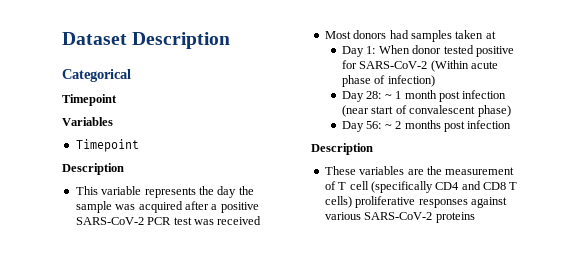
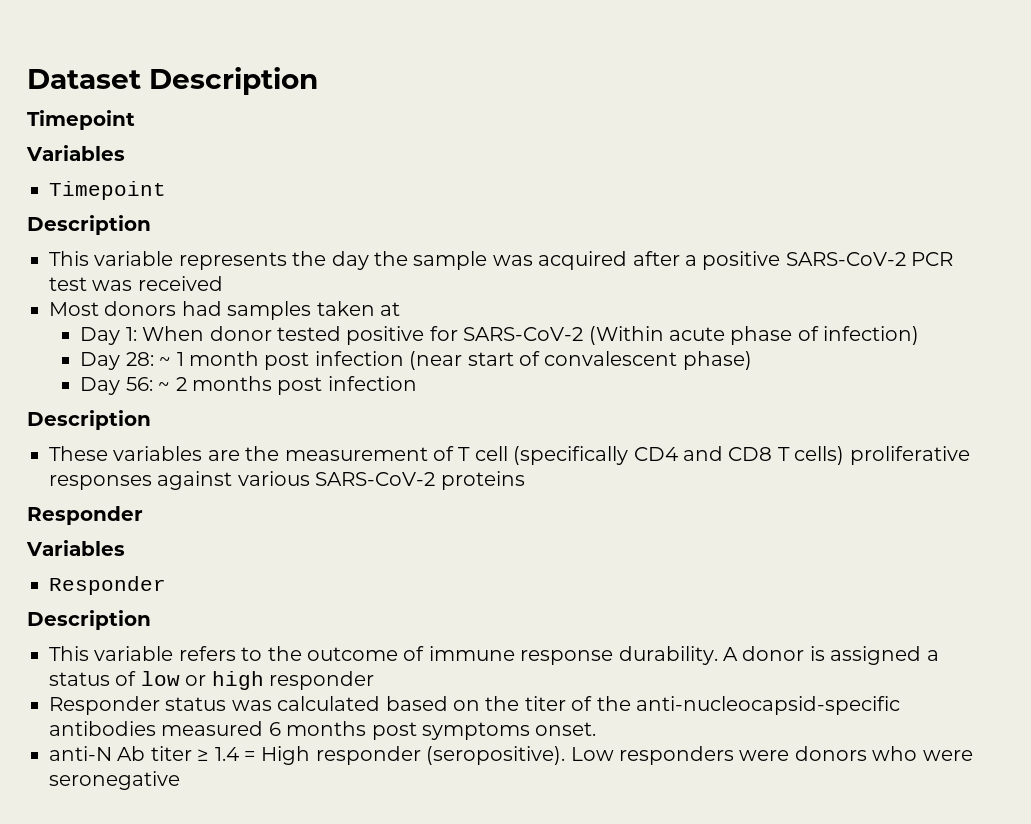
[62,69,131,82] // Categorical -> (318, 81) none
(475, 217) none -> [27,506,143,525] [26,540,125,556] [49,576,166,595] [27,610,151,630] [49,646,939,665] [49,671,374,690] [49,696,900,715] [49,721,597,740] [49,746,973,765] [49,771,180,790] // Responder // Variables // Responder // Description // This variable refers to the outcome of immune response durability. A donor is assigned a status of low or high responder // Responder status was calculated based on the titer of the anti-nucleocapsid-specific antibodies measured 6 months post symptoms onset. // anti-N Ab titer ≥ 1.4 = High responder (seropositive). Low responders were donors who were seronegative

